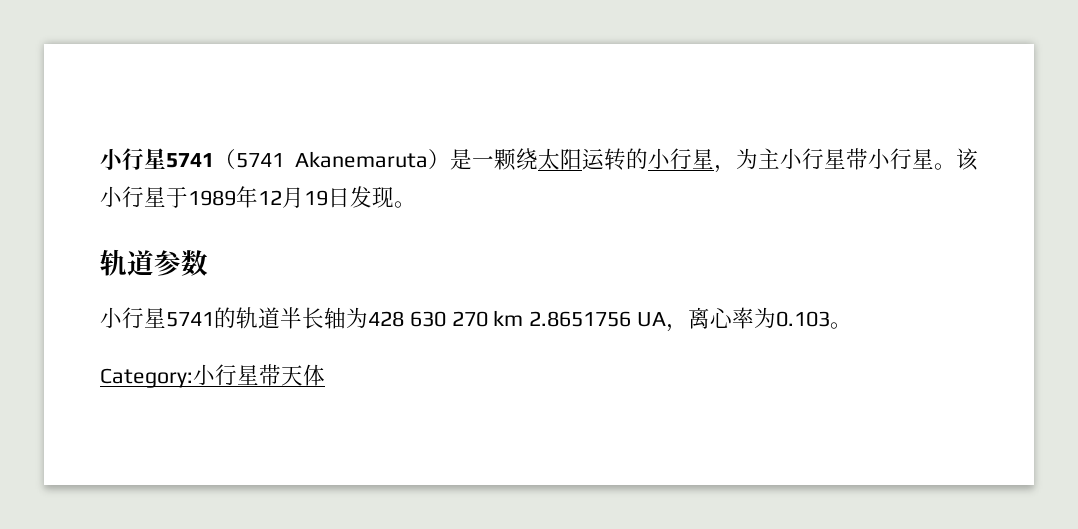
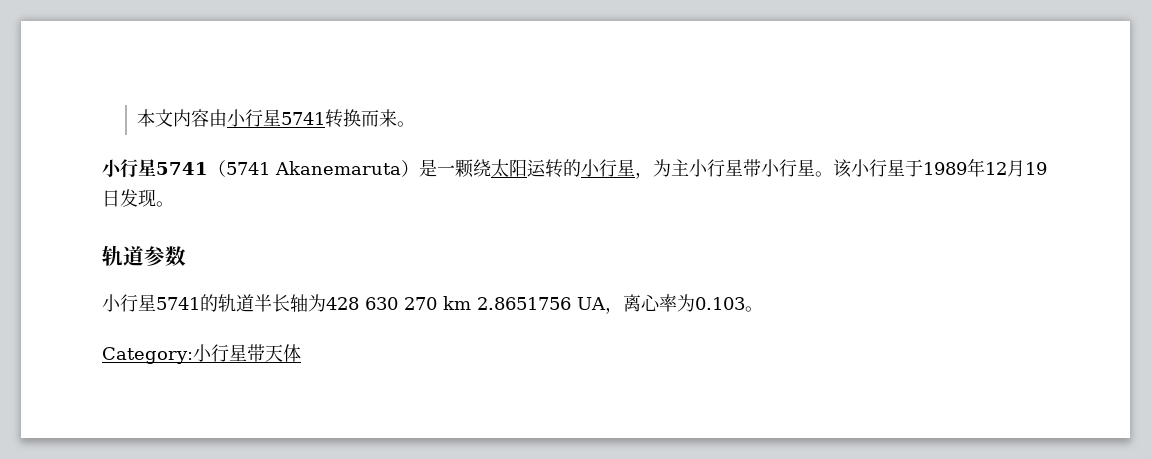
(100, 159) none -> [137,109,416,128] 本文内容由小行星5741转换而来。 //

